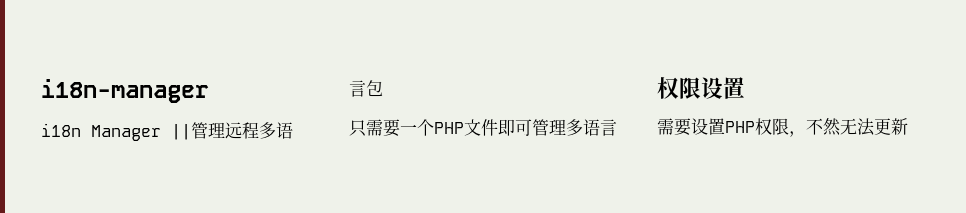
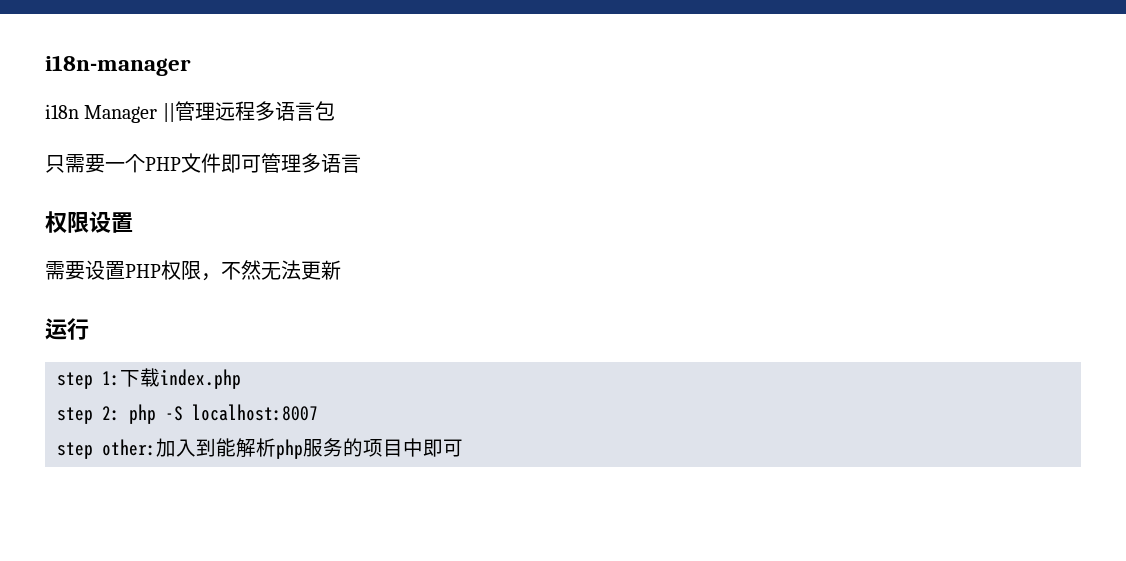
(908, 126) none -> [45,318,89,340] [57,368,241,389] [57,404,318,424] [57,438,463,459] // 运行 // step 1:下载index.php // step 2: php -S localhost:8007 // step other:加入到能解析php服务的项目中即可

